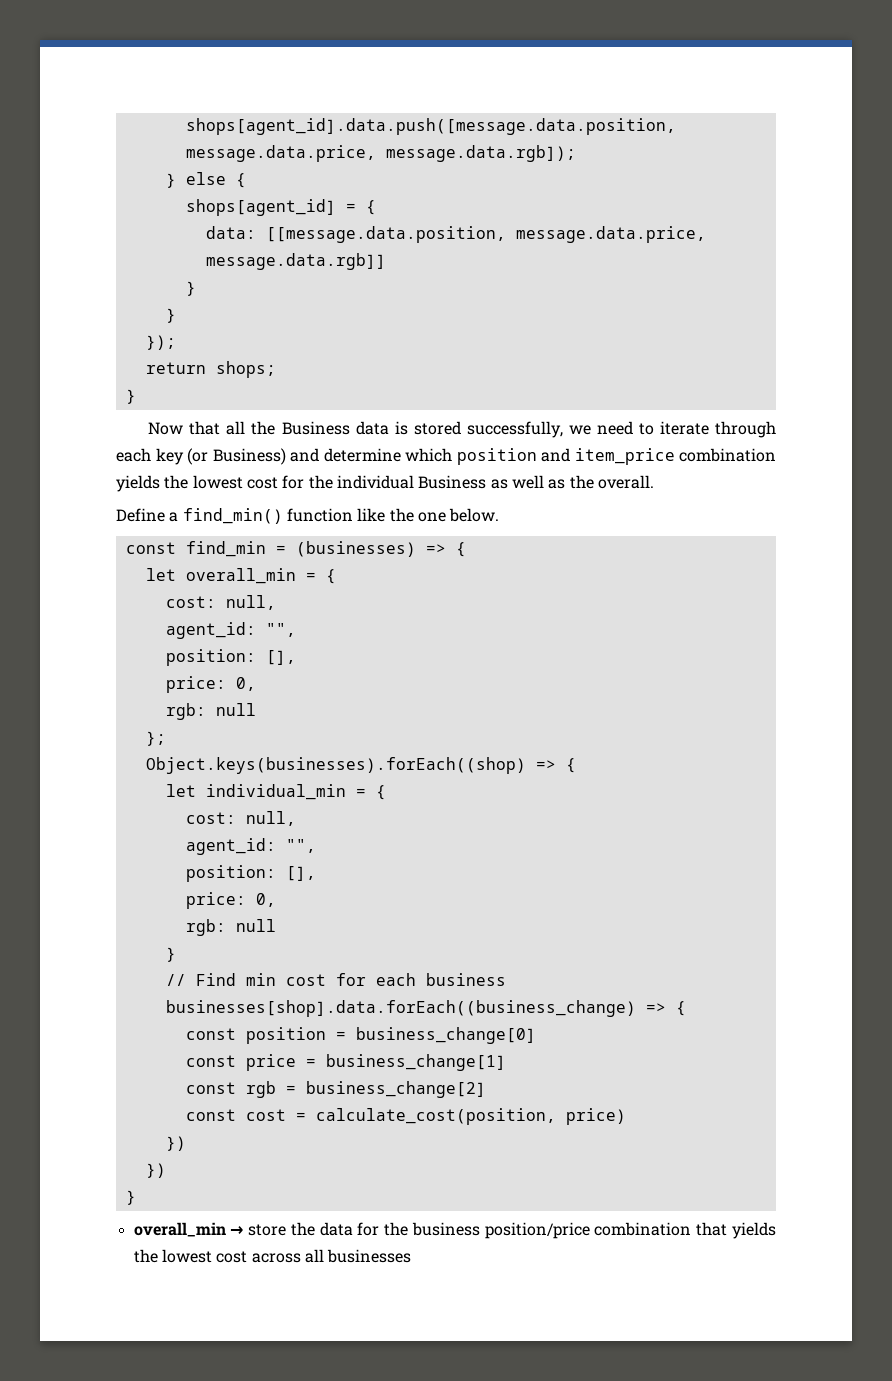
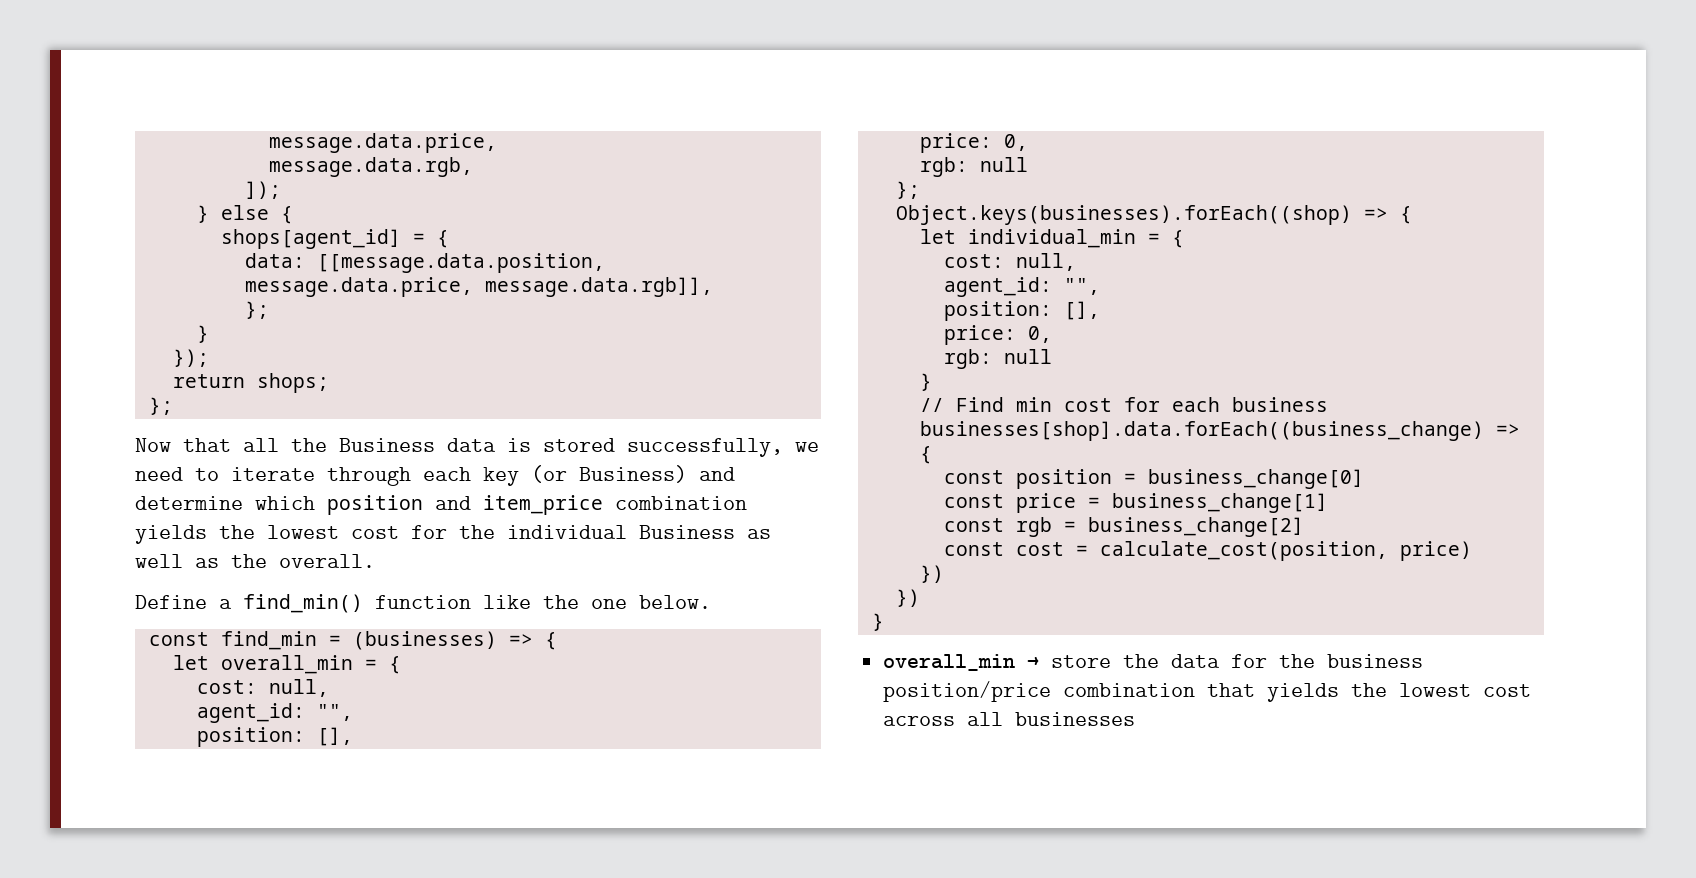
[185,118,676,135] [185,145,576,162] shops[agent_id].data.push([message.data.position, message.data.price, message.data.rgb]); -> [268,133,497,153] [268,157,473,177] [244,181,281,199] message.data.price, // message.data.rgb, // ]);
[205,253,386,270] [185,281,196,296] message.data.rgb]] // } -> [484,277,713,297] [244,301,269,319] message.data.rgb]], // };
[125,389,136,404] } -> [148,397,173,415] };

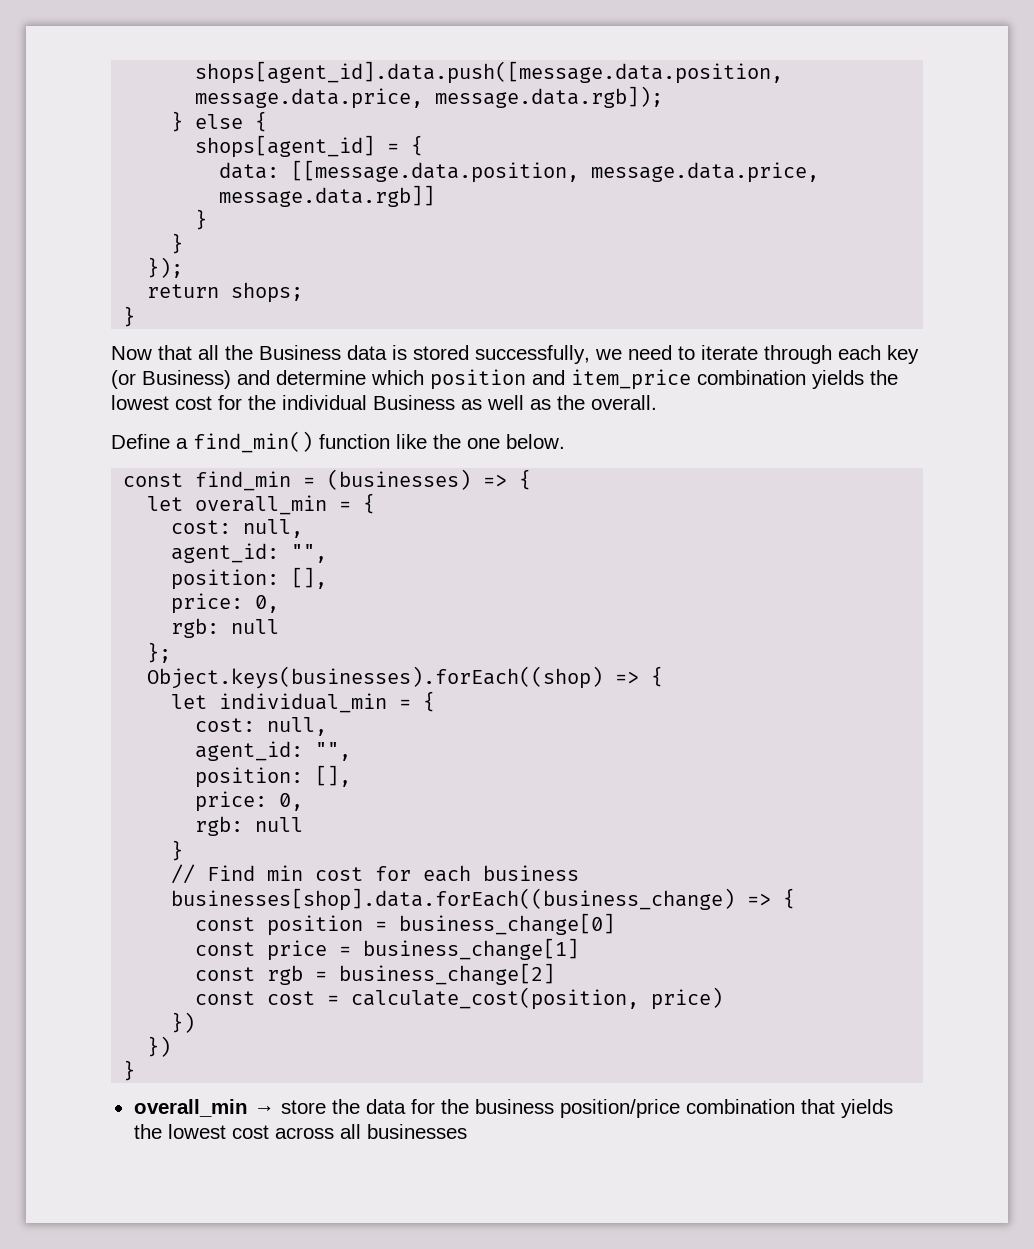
[268,133,497,153] [268,157,473,177] [244,181,281,199] message.data.price, // message.data.rgb, // ]); -> [195,61,784,84] [195,86,664,109] shops[agent_id].data.push([message.data.position, message.data.price, message.data.rgb]);
[484,277,713,297] [244,301,269,319] message.data.rgb]], // }; -> [219,185,436,207] [195,209,208,230] message.data.rgb]] // }
[148,397,173,415] }; -> [123,306,136,327] }

